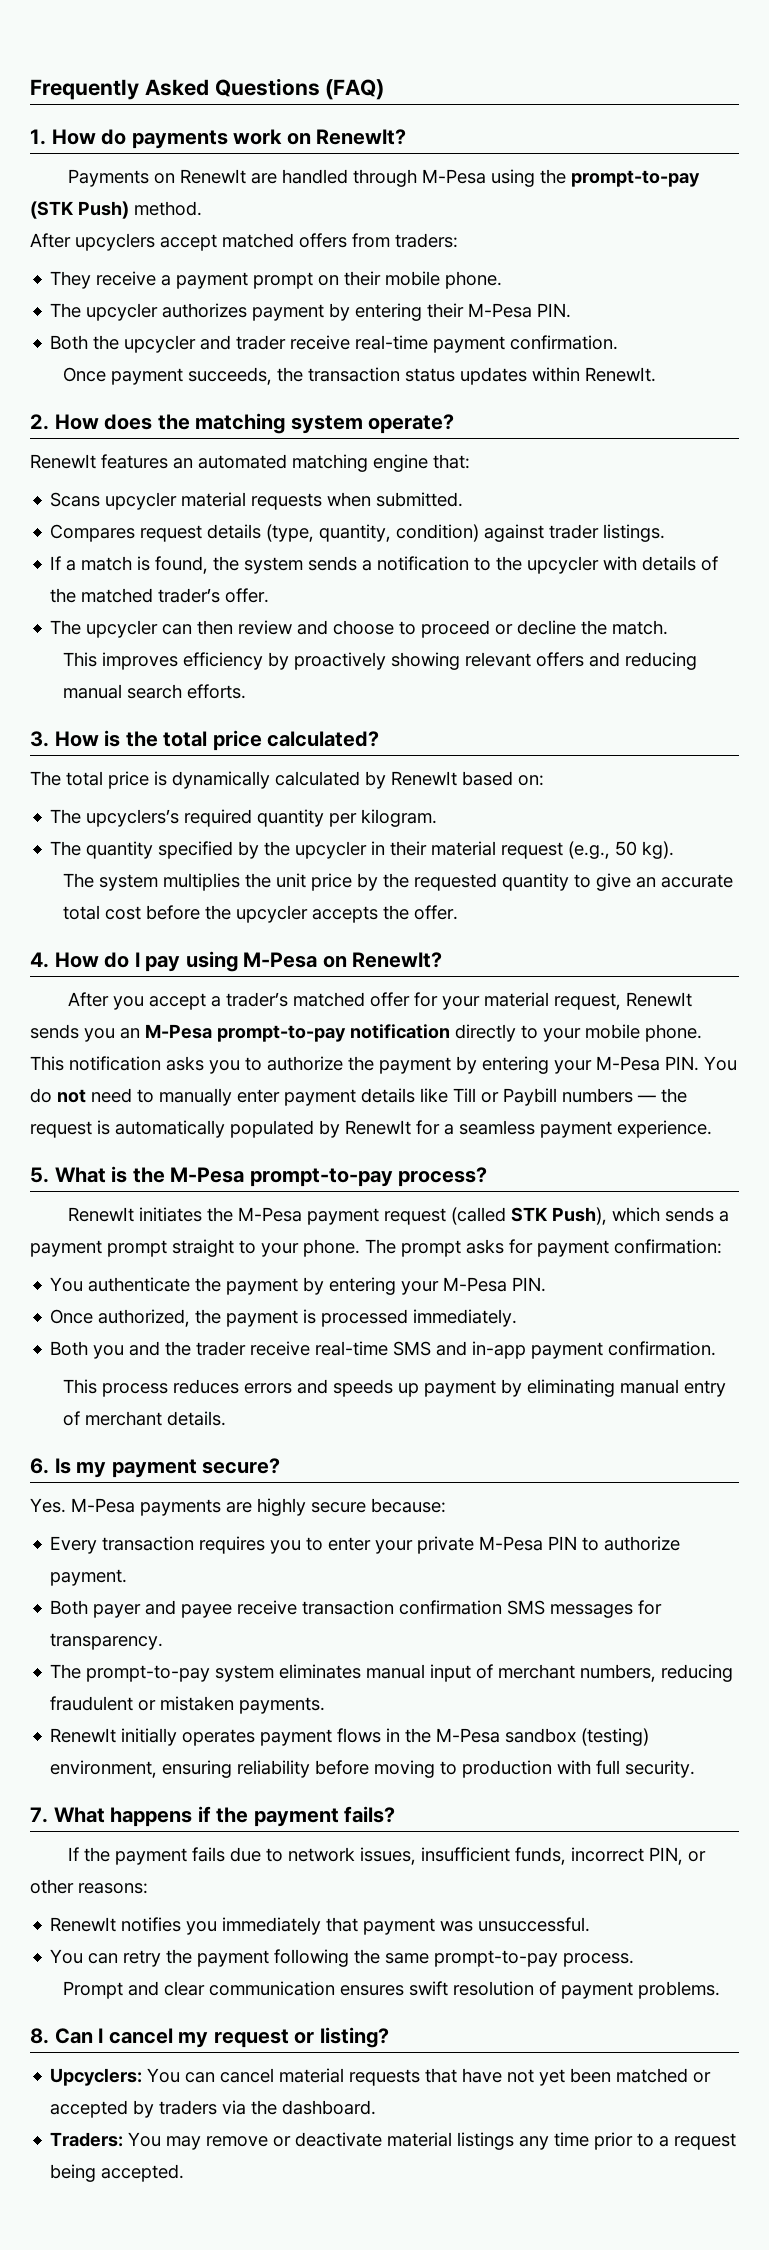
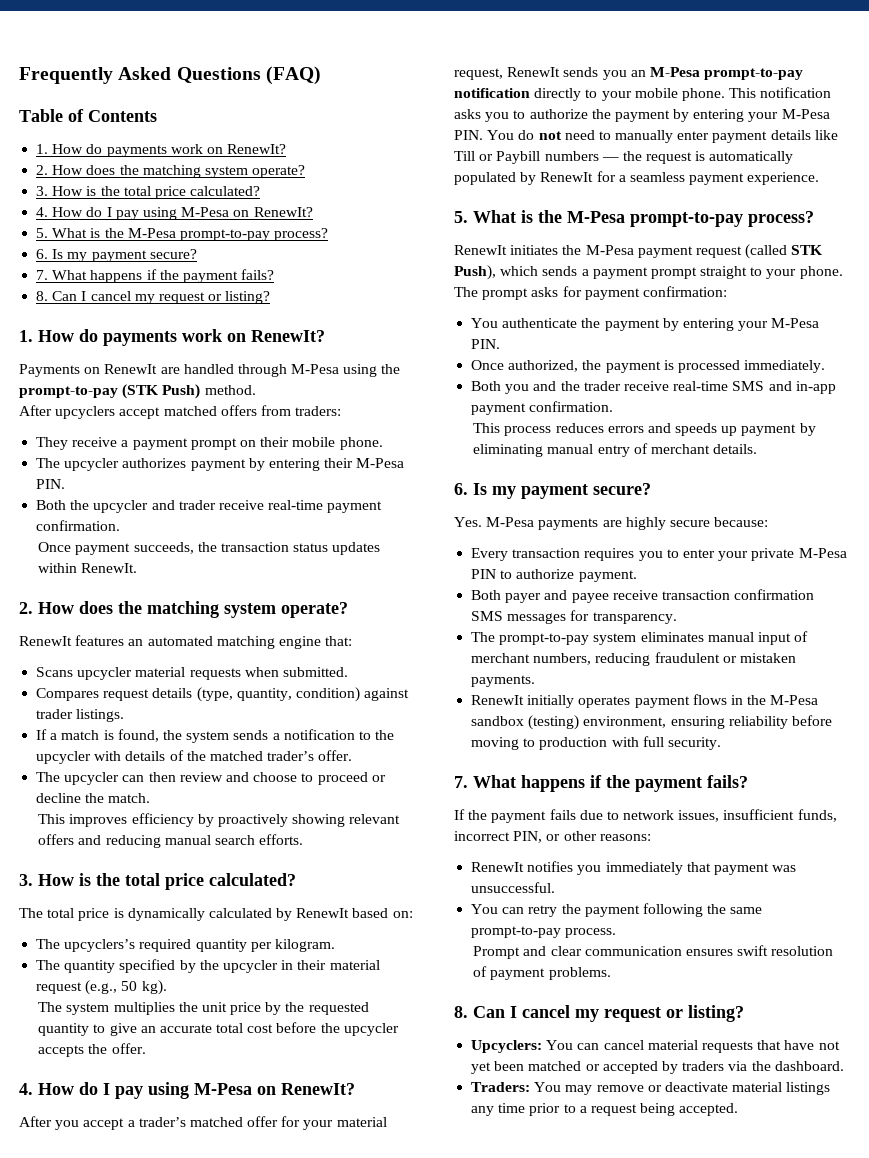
(385, 89) none -> [19,109,157,122] [36,144,287,157] [36,165,306,178] [36,186,261,199] [36,207,313,220] [36,228,329,241] [36,249,197,262] [36,269,275,283] [36,291,271,304] // Table of Contents // 1. How do payments work on RenewIt? // 2. How does the matching system operate? // 3. How is the total price calculated? // 4. How do I pay using M-Pesa on RenewIt? // 5. What is the M-Pesa prompt-to-pay process? // 6. Is my payment secure? // 7. What happens if the payment fails? // 8. Can I cancel my request or listing?

